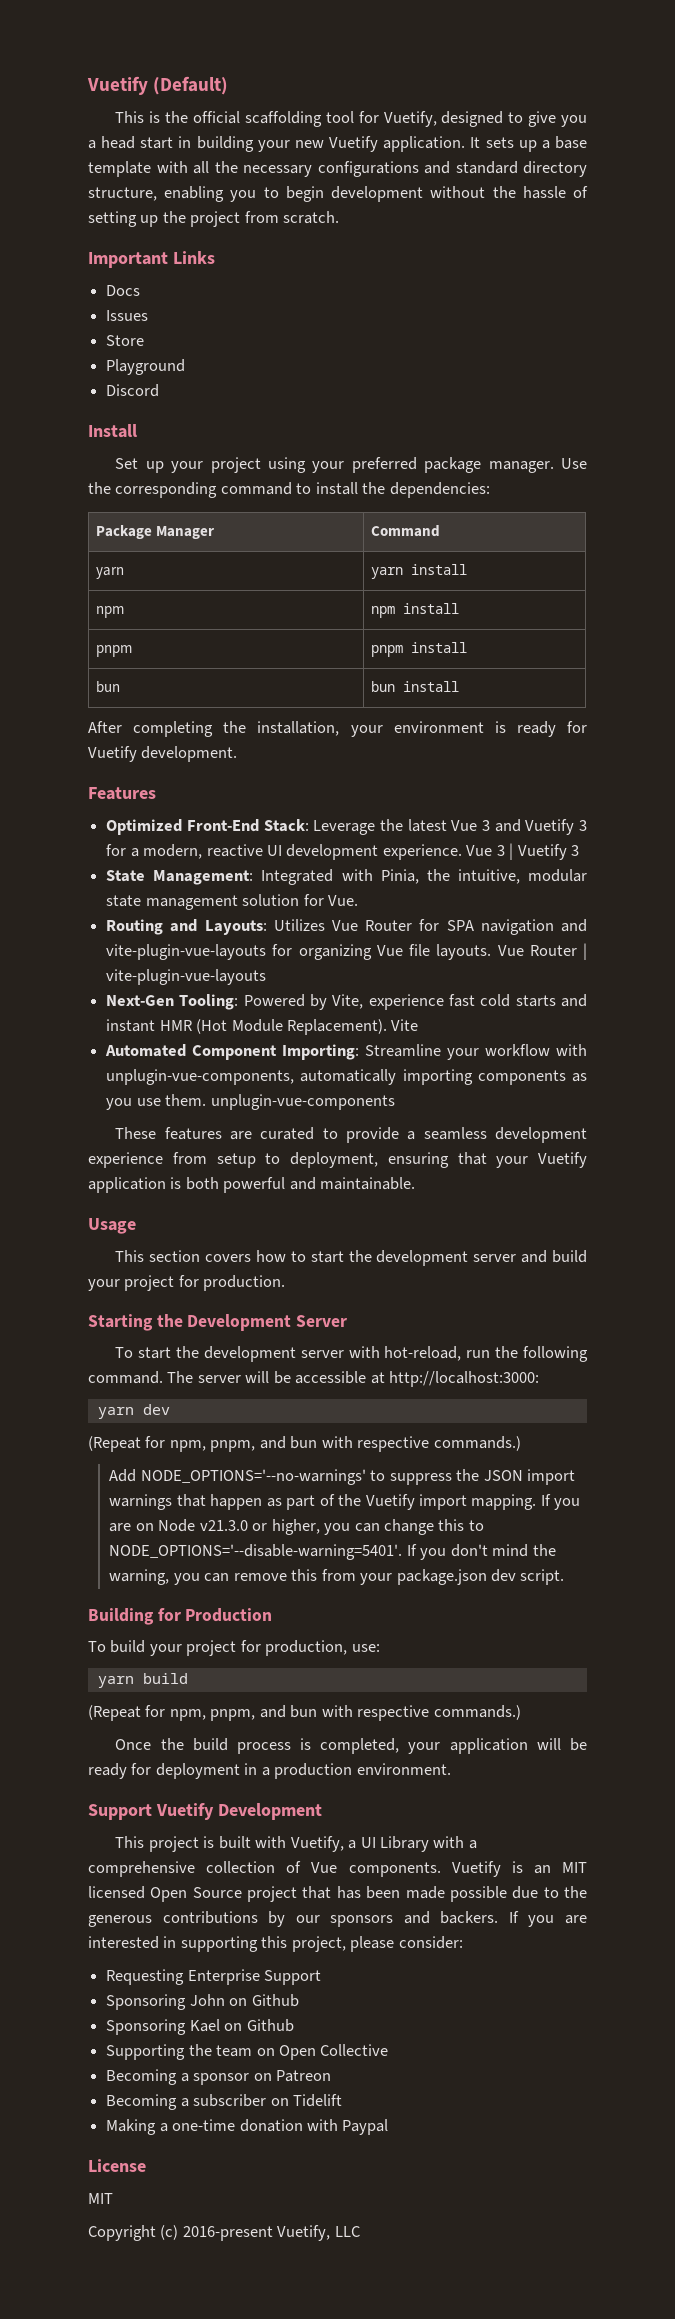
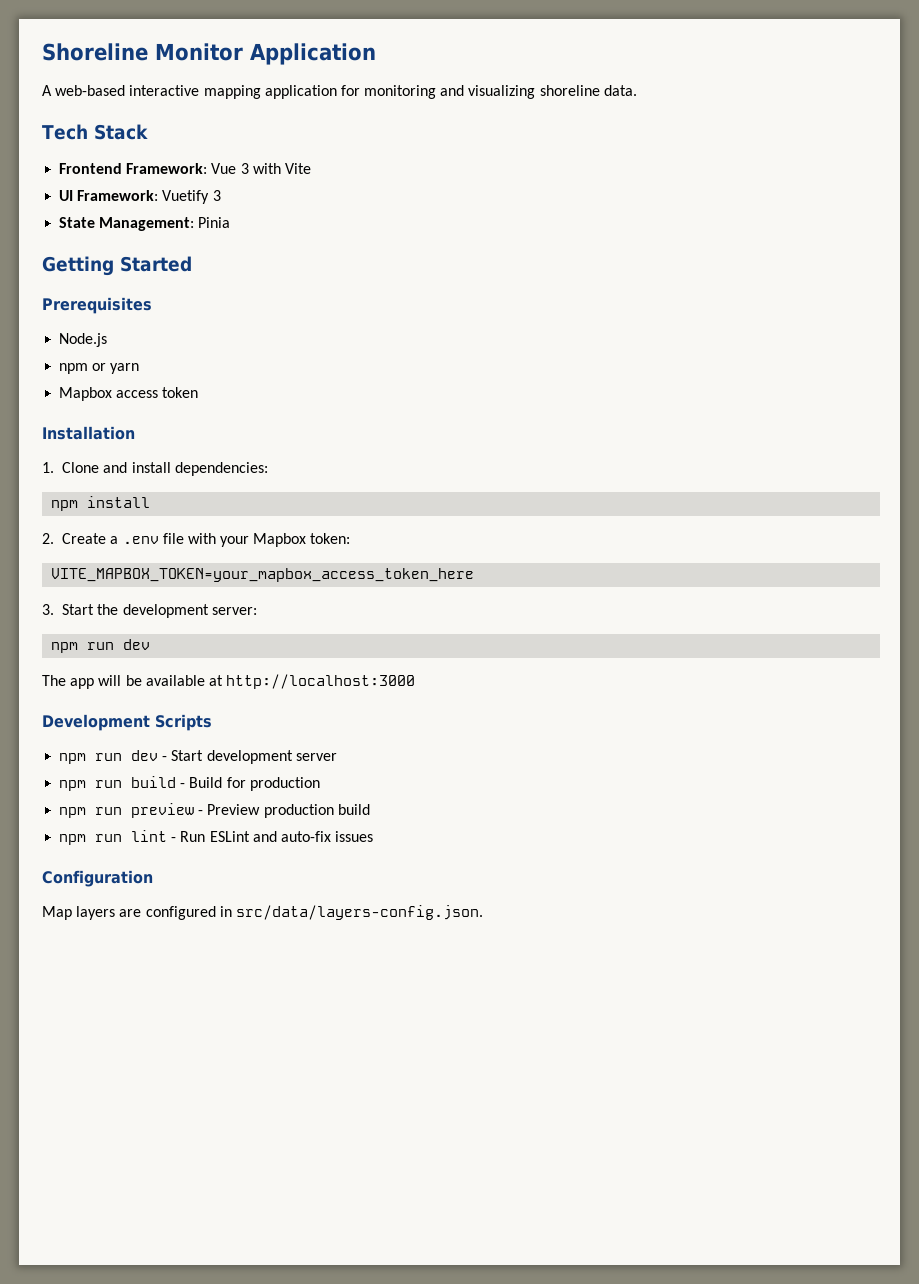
[87,76,229,95] [115,111,587,127] [88,136,587,152] [88,161,587,177] [88,186,588,202] [88,211,340,227] [88,251,215,268] [106,285,141,296] [106,310,149,321] [106,335,145,346] [106,359,186,375] [106,384,160,397] [88,424,137,438] [115,457,587,473] [88,482,490,498] [95,525,214,539] [370,525,440,537] [95,567,124,579] [370,564,467,579] [95,606,124,618] [370,603,459,618] [95,645,132,657] [370,642,467,657] [95,681,120,693] [370,681,459,692] [88,721,587,737] [88,746,238,762] [88,787,156,800] [106,819,587,835] [106,843,580,860] [106,869,587,885] [106,894,358,910] [106,919,588,935] [106,943,587,960] [106,969,267,985] [106,994,587,1010] [106,1019,419,1035] [105,1044,588,1060] [106,1069,588,1085] [106,1094,395,1110] [115,1127,587,1143] [88,1152,587,1168] [88,1177,416,1193] [88,1218,136,1234] [115,1250,588,1266] [88,1275,286,1291] [88,1314,348,1331] [115,1346,588,1362] [88,1371,540,1387] [97,1404,170,1419] [88,1436,521,1452] [109,1469,576,1485] [109,1494,581,1510] [109,1519,484,1535] [109,1544,556,1560] [109,1569,565,1585] [88,1608,273,1625] [88,1640,380,1656] [97,1673,188,1688] [88,1705,521,1721] [115,1738,588,1754] [88,1763,451,1779] [88,1803,322,1820] [115,1836,477,1852] [88,1861,587,1877] [88,1886,588,1902] [88,1911,587,1927] [88,1936,463,1952] [106,1969,322,1985] [106,1994,299,2010] [106,2019,294,2035] [106,2044,389,2060] [106,2069,331,2085] [106,2094,342,2110] [106,2119,389,2135] [88,2159,146,2172] [88,2193,113,2204] [88,2225,360,2241] Vuetify (Default) // This is the official scaffolding tool for Vuetify, designed to give you a head start in building your new Vuetify application. It sets up a base template with all the necessary configurations and standard directory structure, enabling you to begin development without the hassle of setting up the project from scratch. // Important Links // Docs // Issues // Store // Playground // Discord // Install // Set up your project using your preferred package manager. Use the corresponding command to install the dependencies: // Package Manager | Command // yarn | yarn install // npm | npm install // pnpm | pnpm install // bun | bun install // After completing the installation, your environment is ready for Vuetify development. // Features // Optimized Front-End Stack: Leverage the latest Vue 3 and Vuetify 3 for a modern, reactive UI development experience. Vue 3 | Vuetify 3 // State Management: Integrated with Pinia, the intuitive, modular state management solution for Vue. // Routing and Layouts: Utilizes Vue Router for SPA navigation and vite-plugin-vue-layouts for organizing Vue file layouts. Vue Router | vite-plugin-vue-layouts // Next-Gen Tooling: Powered by Vite, experience fast cold starts and instant HMR (Hot Module Replacement). Vite // Automated Component Importing: Streamline your workflow with unplugin-vue-components, automatically importing components as you use them. unplugin-vue-components // These features are curated to provide a seamless development experience from setup to deployment, ensuring that your Vuetify application is both powerful and maintainable. // Usage // This section covers how to start the development server and build your project for production. // Starting the Development Server // To start the development server with hot-reload, run the following command. The server will be accessible at http://localhost:3000: // yarn dev // (Repeat for npm, pnpm, and bun with respective commands.) // Add NODE_OPTIONS='--no-warnings' to suppress the JSON import warnings that happen as part of the Vuetify import mapping. If you are on Node v21.3.0 or higher, you can change this to NODE_OPTIONS='--disable-warning=5401'. If you don't mind the warning, you can remove this from your package.json dev script. // Building for Production // To build your project for production, use: // yarn build // (Repeat for npm, pnpm, and bun with respective commands.) // Once the build process is completed, your application will be ready for deployment in a production environment. // Support Vuetify Development // This project is built with Vuetify, a UI Library with a comprehensive collection of Vue components. Vuetify is an MIT licensed Open Source project that has been made possible due to the generous contributions by our sponsors and backers. If you are interested in supporting this project, please consider: // Requesting Enterprise Support // Sponsoring John on Github // Sponsoring Kael on Github // Supporting the team on Open Collective // Becoming a sponsor on Patreon // Becoming a subscriber on Tidelift // Making a one-time donation with Paypal // License // MIT // Copyright (c) 2016-present Vuetify, LLC -> [42,43,376,65] [42,85,637,99] [42,124,148,140] [59,163,311,174] [59,190,221,204] [59,217,231,231] [42,256,192,276] [42,297,152,314] [59,333,108,347] [59,363,140,374] [59,387,199,401] [42,426,135,440] [42,462,268,476] [51,496,151,511] [42,533,351,547] [51,568,475,582] [42,604,257,618] [51,639,151,653] [42,674,416,689] [42,714,212,731] [59,750,337,764] [59,776,320,791] [59,803,370,818] [59,830,374,845] [42,870,153,887] [42,905,483,920] Shoreline Monitor Application // A web-based interactive mapping application for monitoring and visualizing shoreline data. // Tech Stack // Frontend Framework: Vue 3 with Vite // UI Framework: Vuetify 3 // State Management: Pinia // Getting Started // Prerequisites // Node.js // npm or yarn // Mapbox access token // Installation // 1. Clone and install dependencies: // npm install // 2. Create a .env file with your Mapbox token: // VITE_MAPBOX_TOKEN=your_mapbox_access_token_here // 3. Start the development server: // npm run dev // The app will be available at http://localhost:3000 // Development Scripts // npm run dev - Start development server // npm run build - Build for production // npm run preview - Preview production build // npm run lint - Run ESLint and auto-fix issues // Configuration // Map layers are configured in src/data/layers-config.json.

